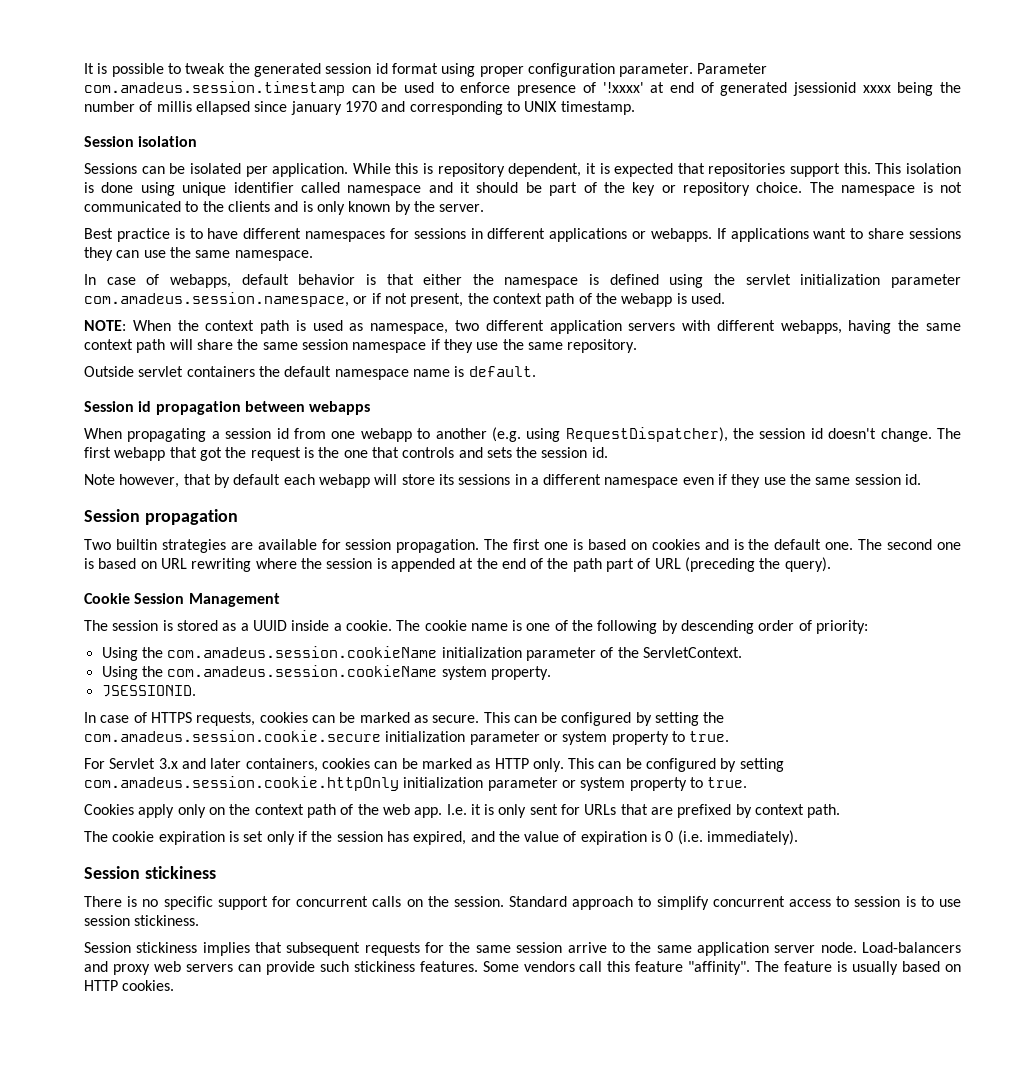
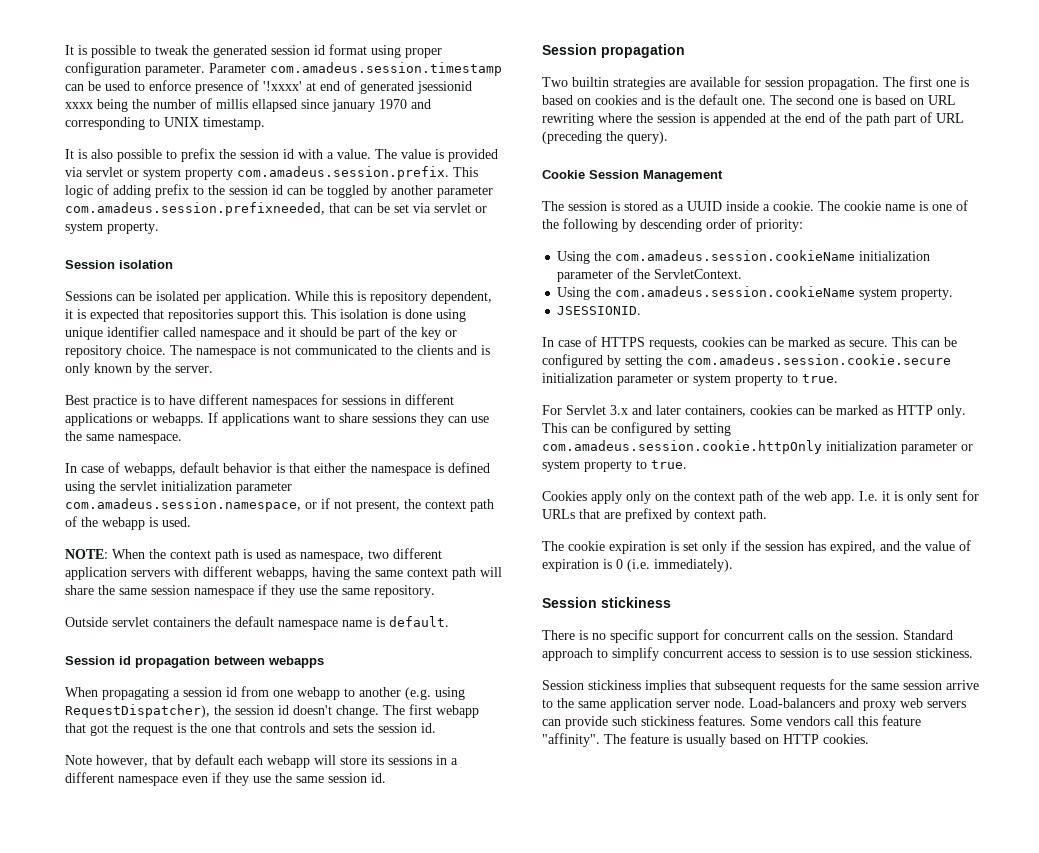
(635, 108) none -> [65,148,498,162] [65,166,478,180] [65,184,493,198] [65,202,487,216] [65,222,159,234] // It is also possible to prefix the session id with a value. The value is provided via servlet or system property com.amadeus.session.prefix. This logic of adding prefix to the session id can be toggled by another parameter com.amadeus.session.prefixneeded, that can be set via servlet or system property.

